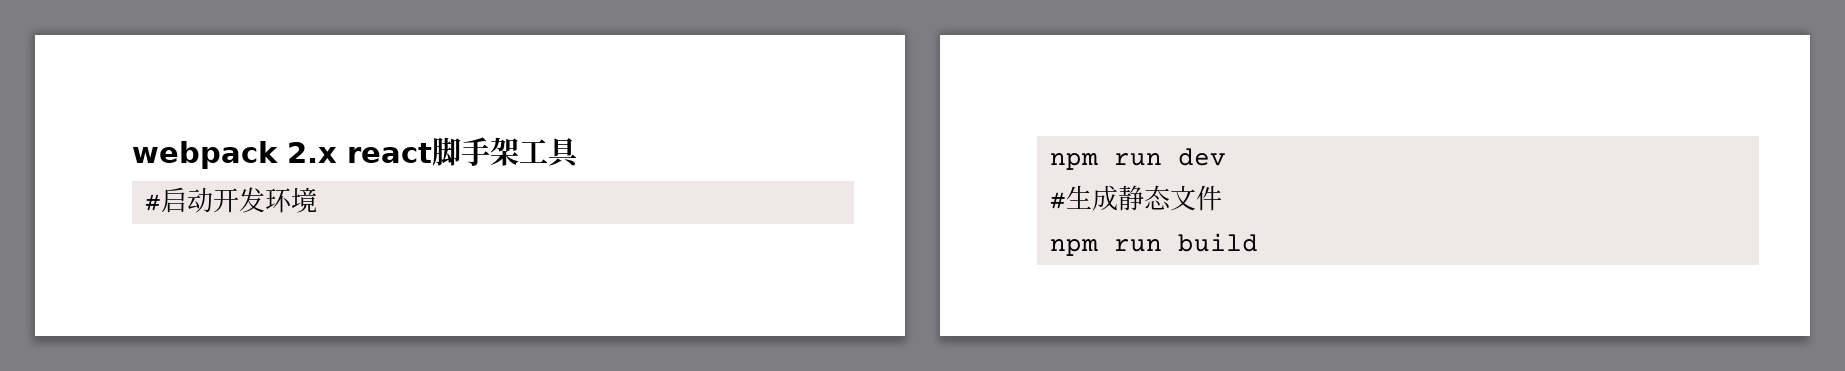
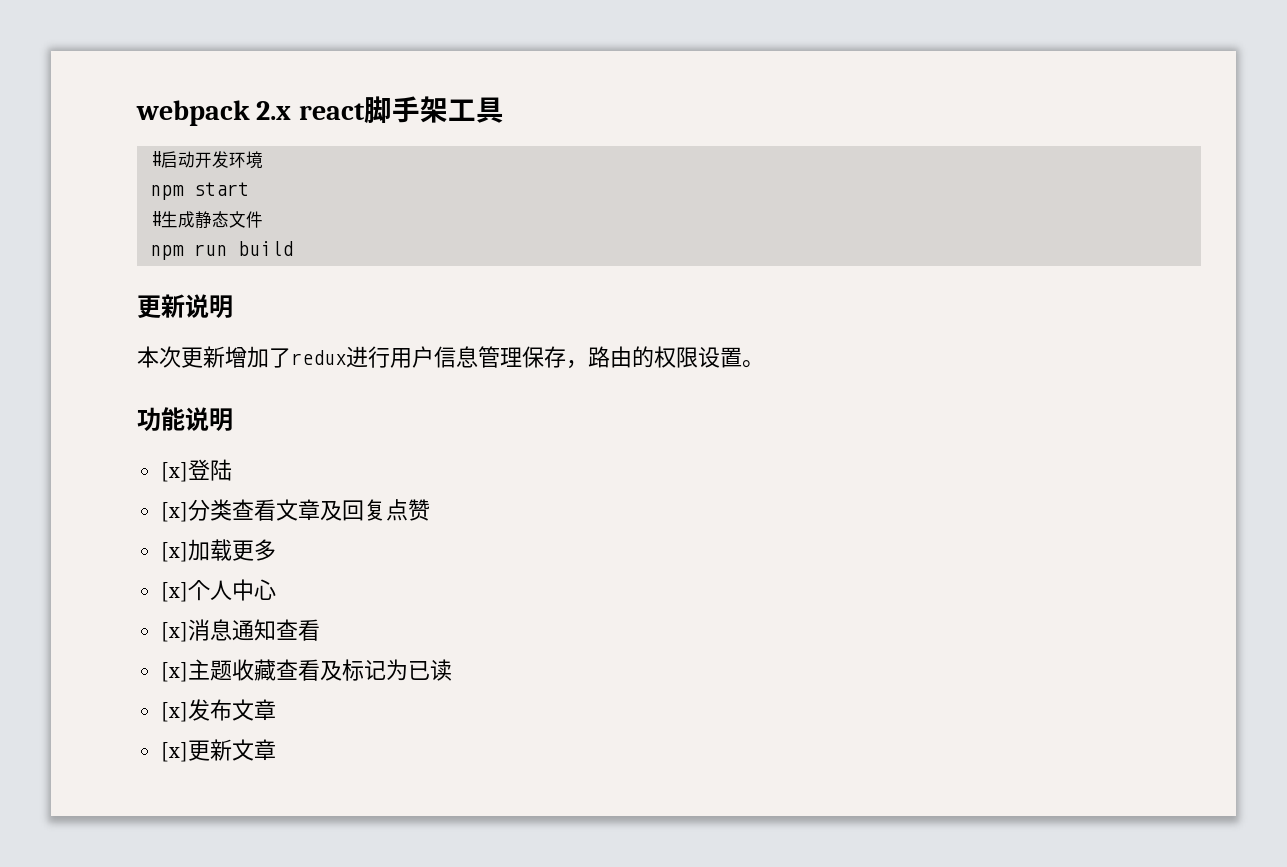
[1113,148,1226,166] run dev -> [194,182,250,196] start
(1258, 242) none -> [137,294,233,319] [137,346,764,369] [137,407,233,431] [161,459,233,482] [161,499,431,522] [161,539,277,562] [161,579,277,602] [161,619,321,642] [161,659,453,682] [161,699,277,722] [161,739,277,762] // 更新说明 // 本次更新增加了redux进行用户信息管理保存，路由的权限设置。 // 功能说明 // [x]登陆 // [x]分类查看文章及回复点赞 // [x]加载更多 // [x]个人中心 // [x]消息通知查看 // [x]主题收藏查看及标记为已读 // [x]发布文章 // [x]更新文章

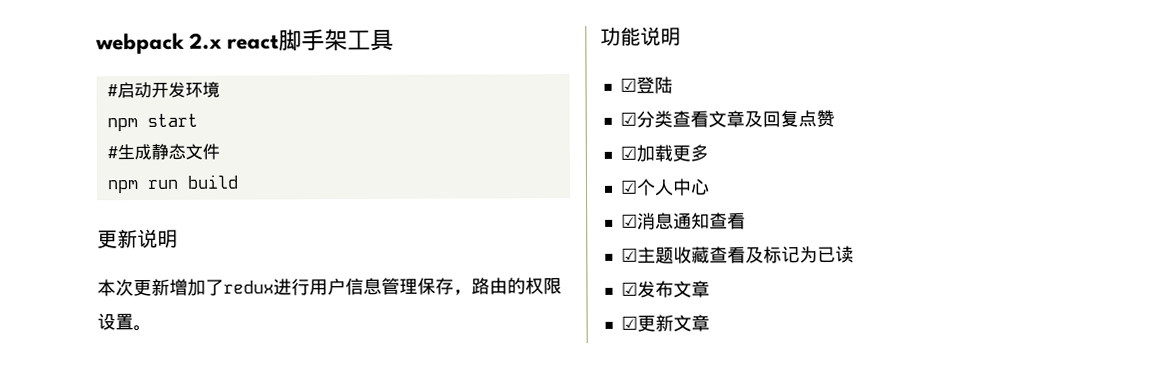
[161,462,189,482] [x] -> [619,77,637,92] ☑
[161,502,189,522] [x] -> [619,111,637,126] ☑
[161,542,189,562] [x] -> [619,145,637,160] ☑
[161,582,189,602] [x] -> [619,179,638,194] ☑
[161,622,189,642] [x] -> [620,213,638,228] ☑
[161,662,189,682] [x] -> [620,247,638,262] ☑
[161,702,189,722] [x] -> [620,281,638,296] ☑
[161,742,189,762] [x] -> [620,315,638,330] ☑

